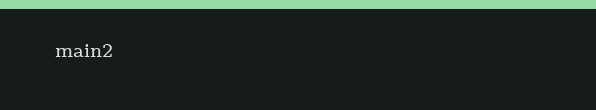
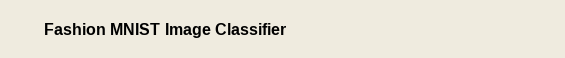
[55,44,113,57] main2 -> [44,23,286,38] Fashion MNIST Image Classifier

